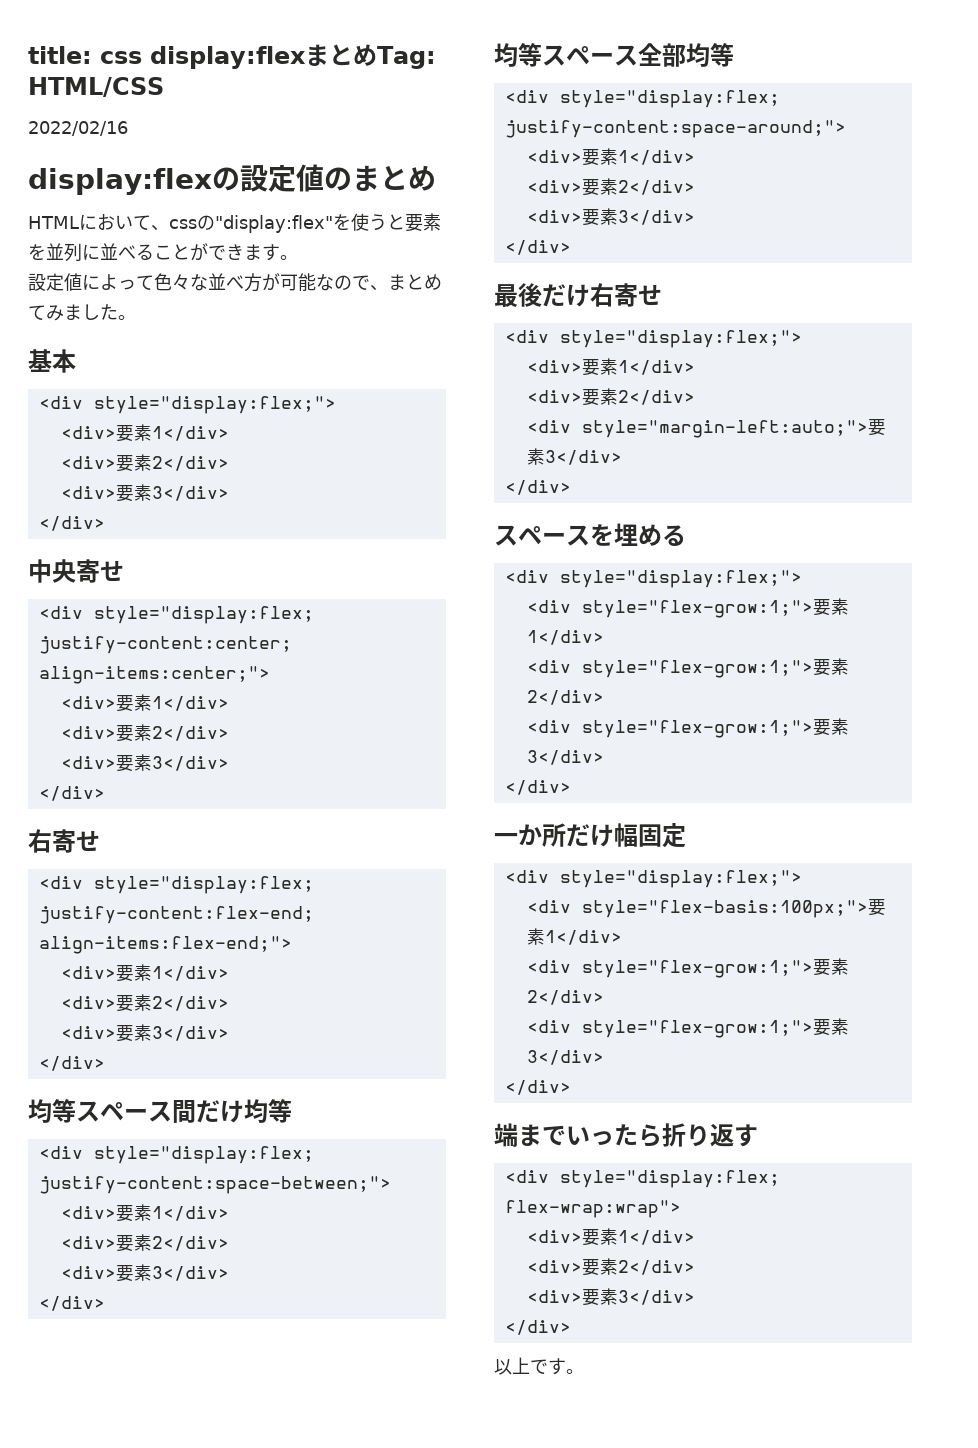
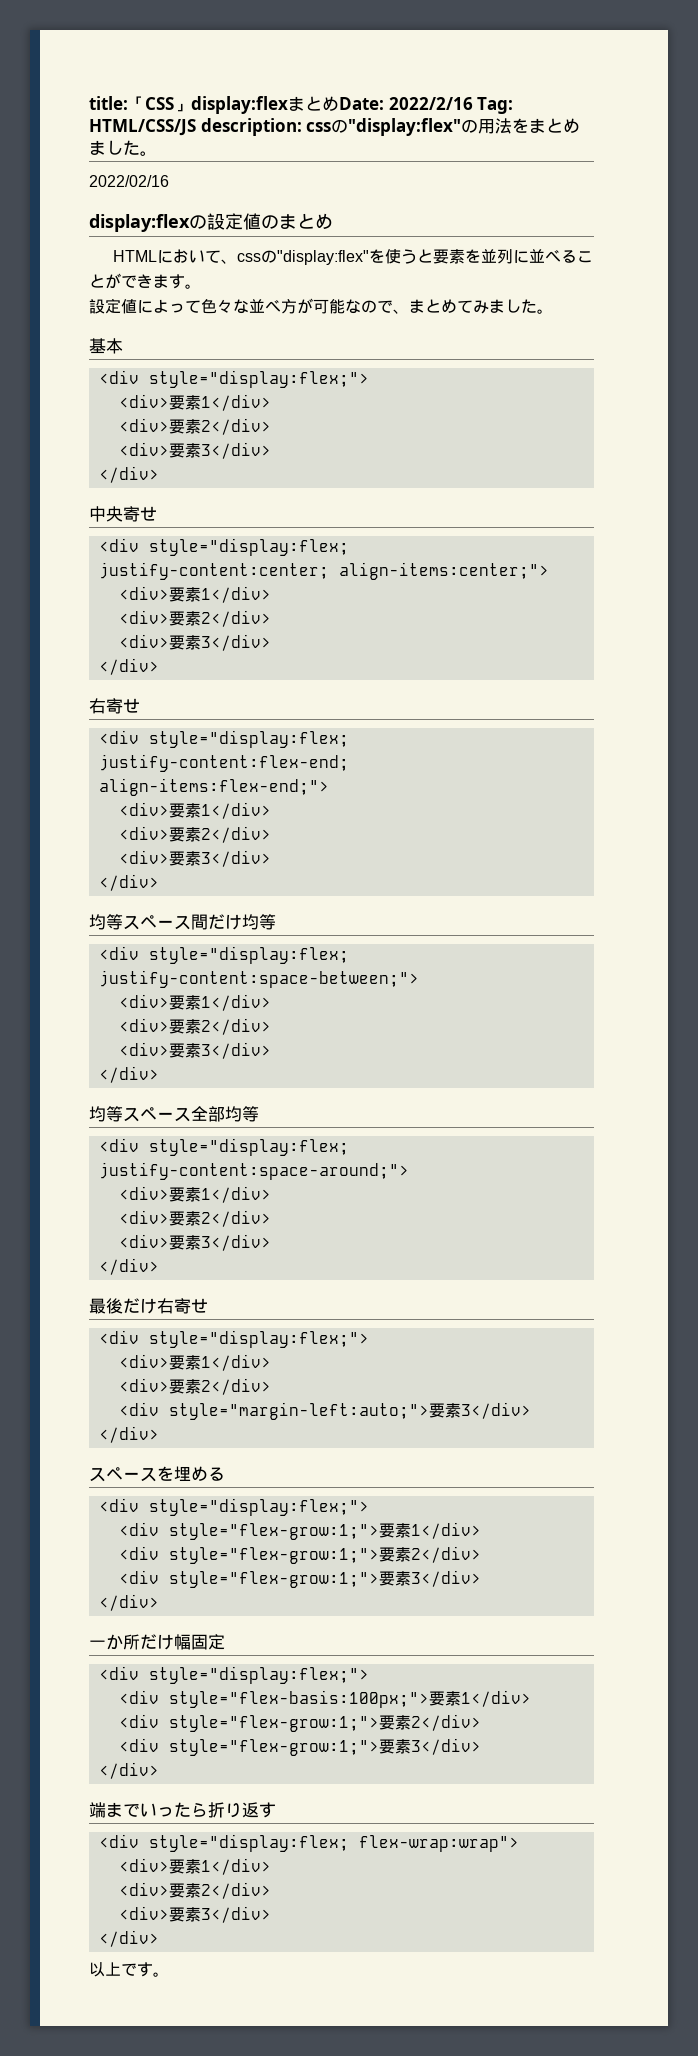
[100,51,142,64] css -> [128,96,191,112] 「CSS」
[376,46,436,69] [28,77,164,97] Tag: HTML/CSS -> [339,97,514,114] [89,118,581,136] [89,140,157,156] Date: 2022/2/16 Tag: HTML/CSS/JS description: cssの"display:flex"の用法をまとめました。

